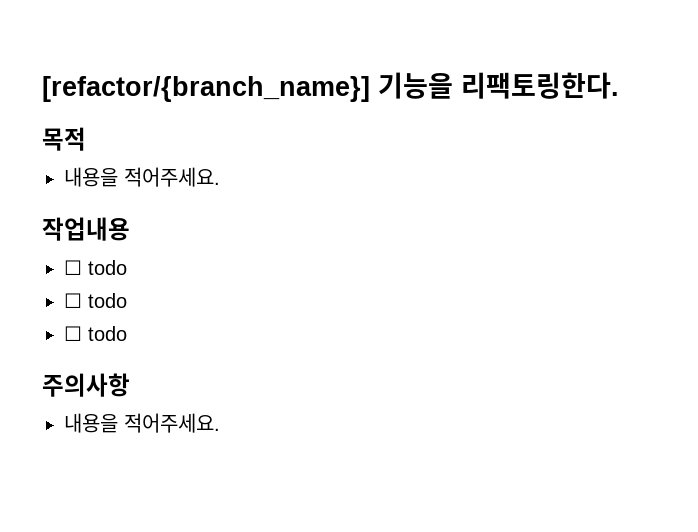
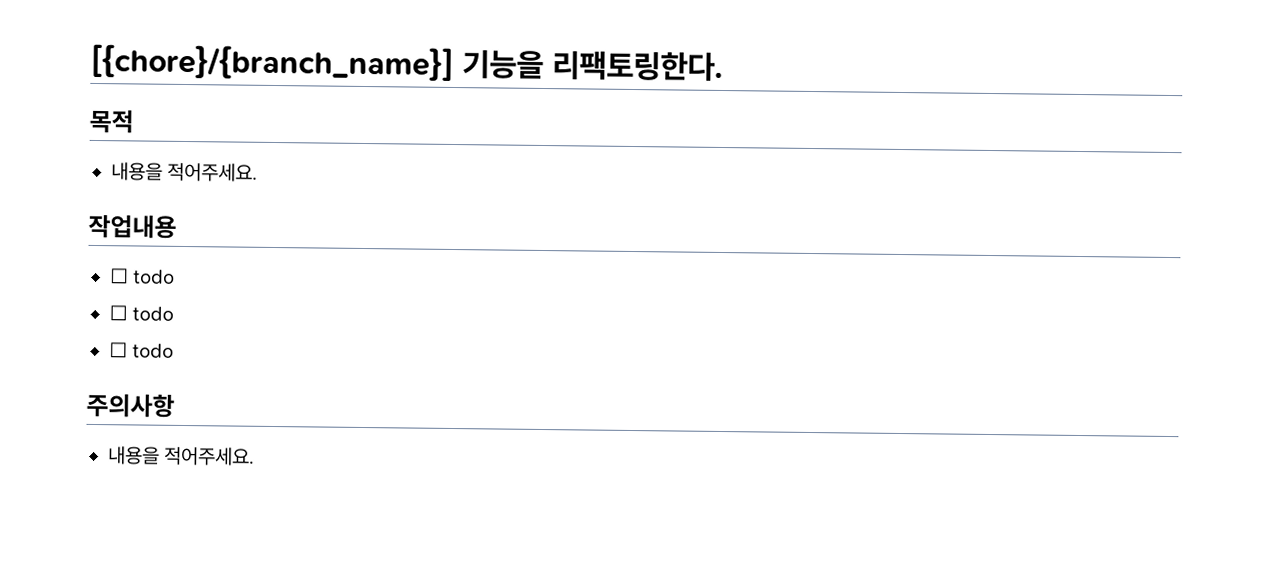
[42,76,370,102] [refactor/{branch_name}] -> [90,43,454,81] [{chore}/{branch_name}]

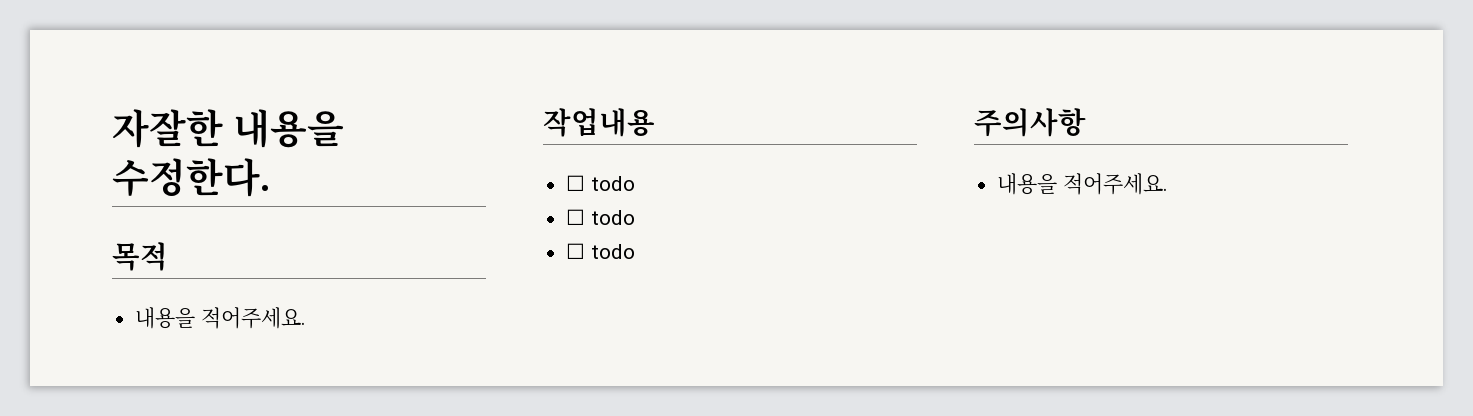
[90,43,723,81] [{chore}/{branch_name}] 기능을 리팩토링한다. -> [112,109,345,148] [112,158,271,197] 자잘한 내용을 수정한다.

